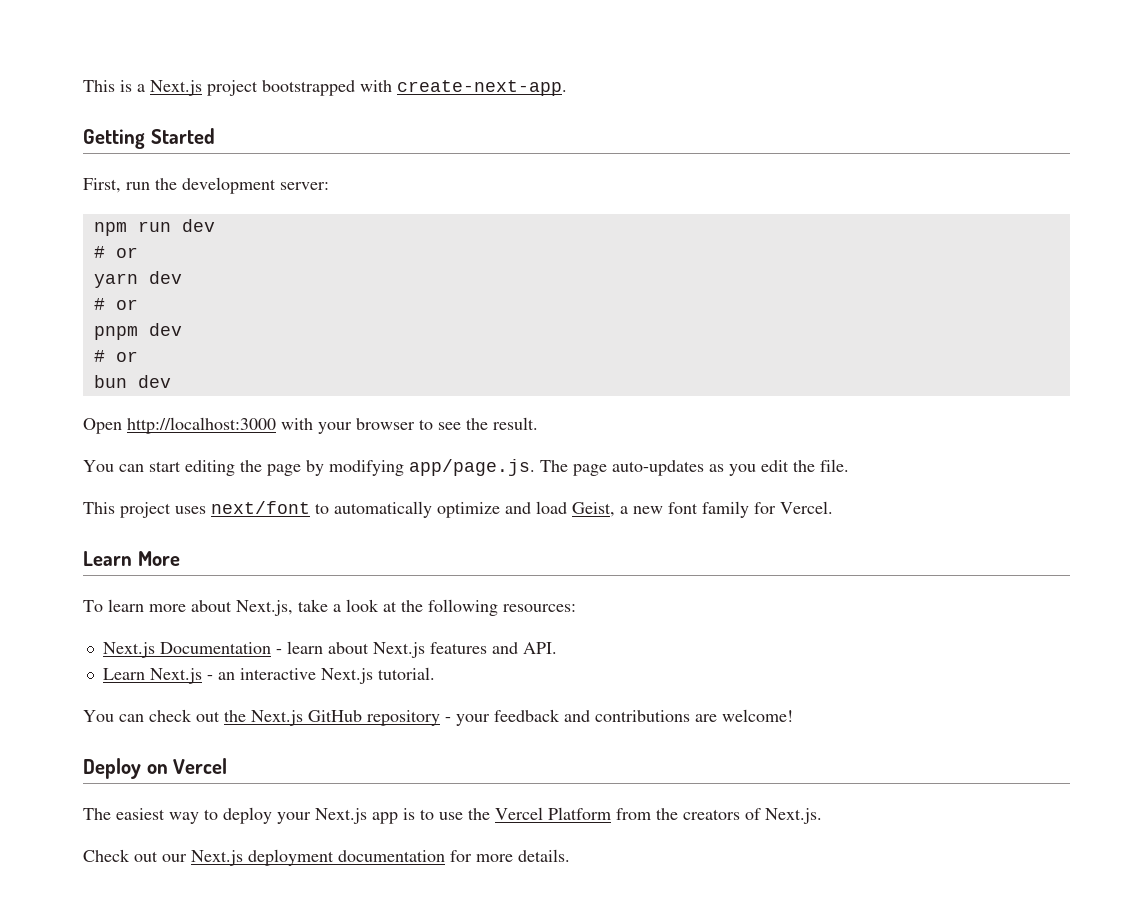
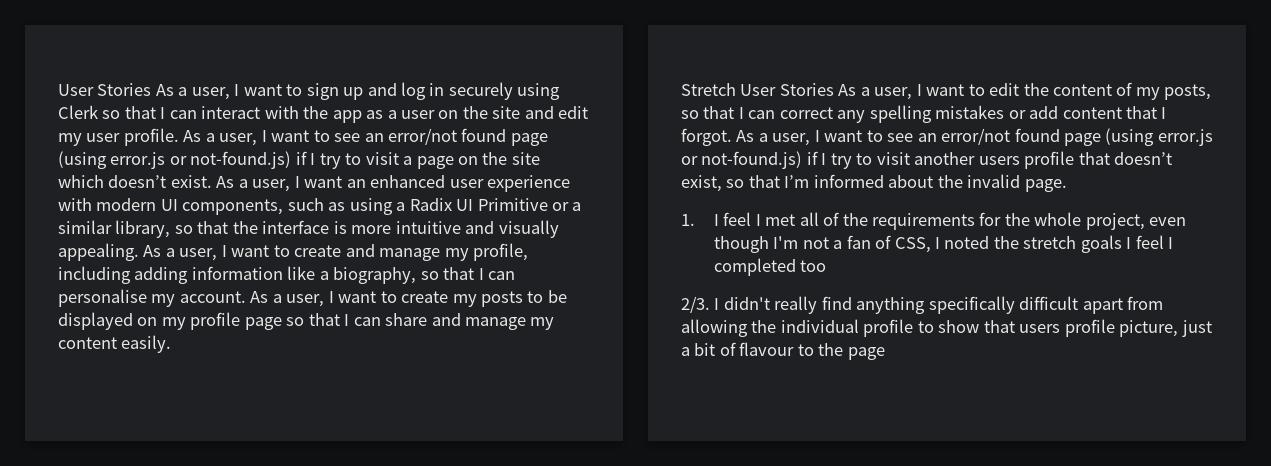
[83,80,567,96] [83,128,215,149] [83,177,329,194] [93,219,215,236] [93,246,138,258] [93,271,182,288] [93,298,138,310] [93,323,182,340] [93,350,138,362] [93,375,171,388] [83,417,538,434] [83,459,849,476] [83,501,833,518] [83,551,180,566] [83,599,576,616] [102,641,557,658] [102,667,435,684] [83,709,793,726] [83,758,228,779] [83,807,822,824] [83,849,570,866] This is a Next.js project bootstrapped with create-next-app. // Getting Started // First, run the development server: // npm run dev // # or // yarn dev // # or // pnpm dev // # or // bun dev // Open http://localhost:3000 with your browser to see the result. // You can start editing the page by modifying app/page.js. The page auto-updates as you edit the file. // This project uses next/font to automatically optimize and load Geist, a new font family for Vercel. // Learn More // To learn more about Next.js, take a look at the following resources: // Next.js Documentation - learn about Next.js features and API. // Learn Next.js - an interactive Next.js tutorial. // You can check out the Next.js GitHub repository - your feedback and contributions are welcome! // Deploy on Vercel // The easiest way to deploy your Next.js app is to use the Vercel Platform from the creators of Next.js. // Check out our Next.js deployment documentation for more details. -> [58,82,561,100] [58,105,589,123] [58,128,548,146] [58,151,540,169] [58,175,571,192] [58,198,582,215] [58,220,559,238] [58,243,529,261] [58,266,516,284] [58,289,567,307] [58,312,555,330] [58,335,172,353] [681,82,1212,100] [681,105,1167,123] [681,128,1213,146] [681,151,1173,169] [681,174,1067,192] [681,212,1187,230] [713,235,1174,253] [713,258,827,276] [681,296,1164,314] [681,319,1212,337] [681,342,885,360] User Stories As a user, I want to sign up and log in securely using Clerk so that I can interact with the app as a user on the site and edit my user profile. As a user, I want to see an error/not found page (using error.js or not-found.js) if I try to visit a page on the site which doesn’t exist. As a user, I want an enhanced user experience with modern UI components, such as using a Radix UI Primitive or a similar library, so that the interface is more intuitive and visually appealing. As a user, I want to create and manage my profile, including adding information like a biography, so that I can personalise my account. As a user, I want to create my posts to be displayed on my profile page so that I can share and manage my content easily. // Stretch User Stories As a user, I want to edit the content of my posts, so that I can correct any spelling mistakes or add content that I forgot. As a user, I want to see an error/not found page (using error.js or not-found.js) if I try to visit another users profile that doesn’t exist, so that I’m informed about the invalid page. // 1. I feel I met all of the requirements for the whole project, even though I'm not a fan of CSS, I noted the stretch goals I feel I completed too // 2/3. I didn't really find anything specifically difficult apart from allowing the individual profile to show that users profile picture, just a bit of flavour to the page

